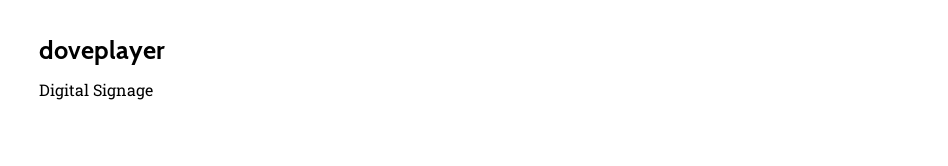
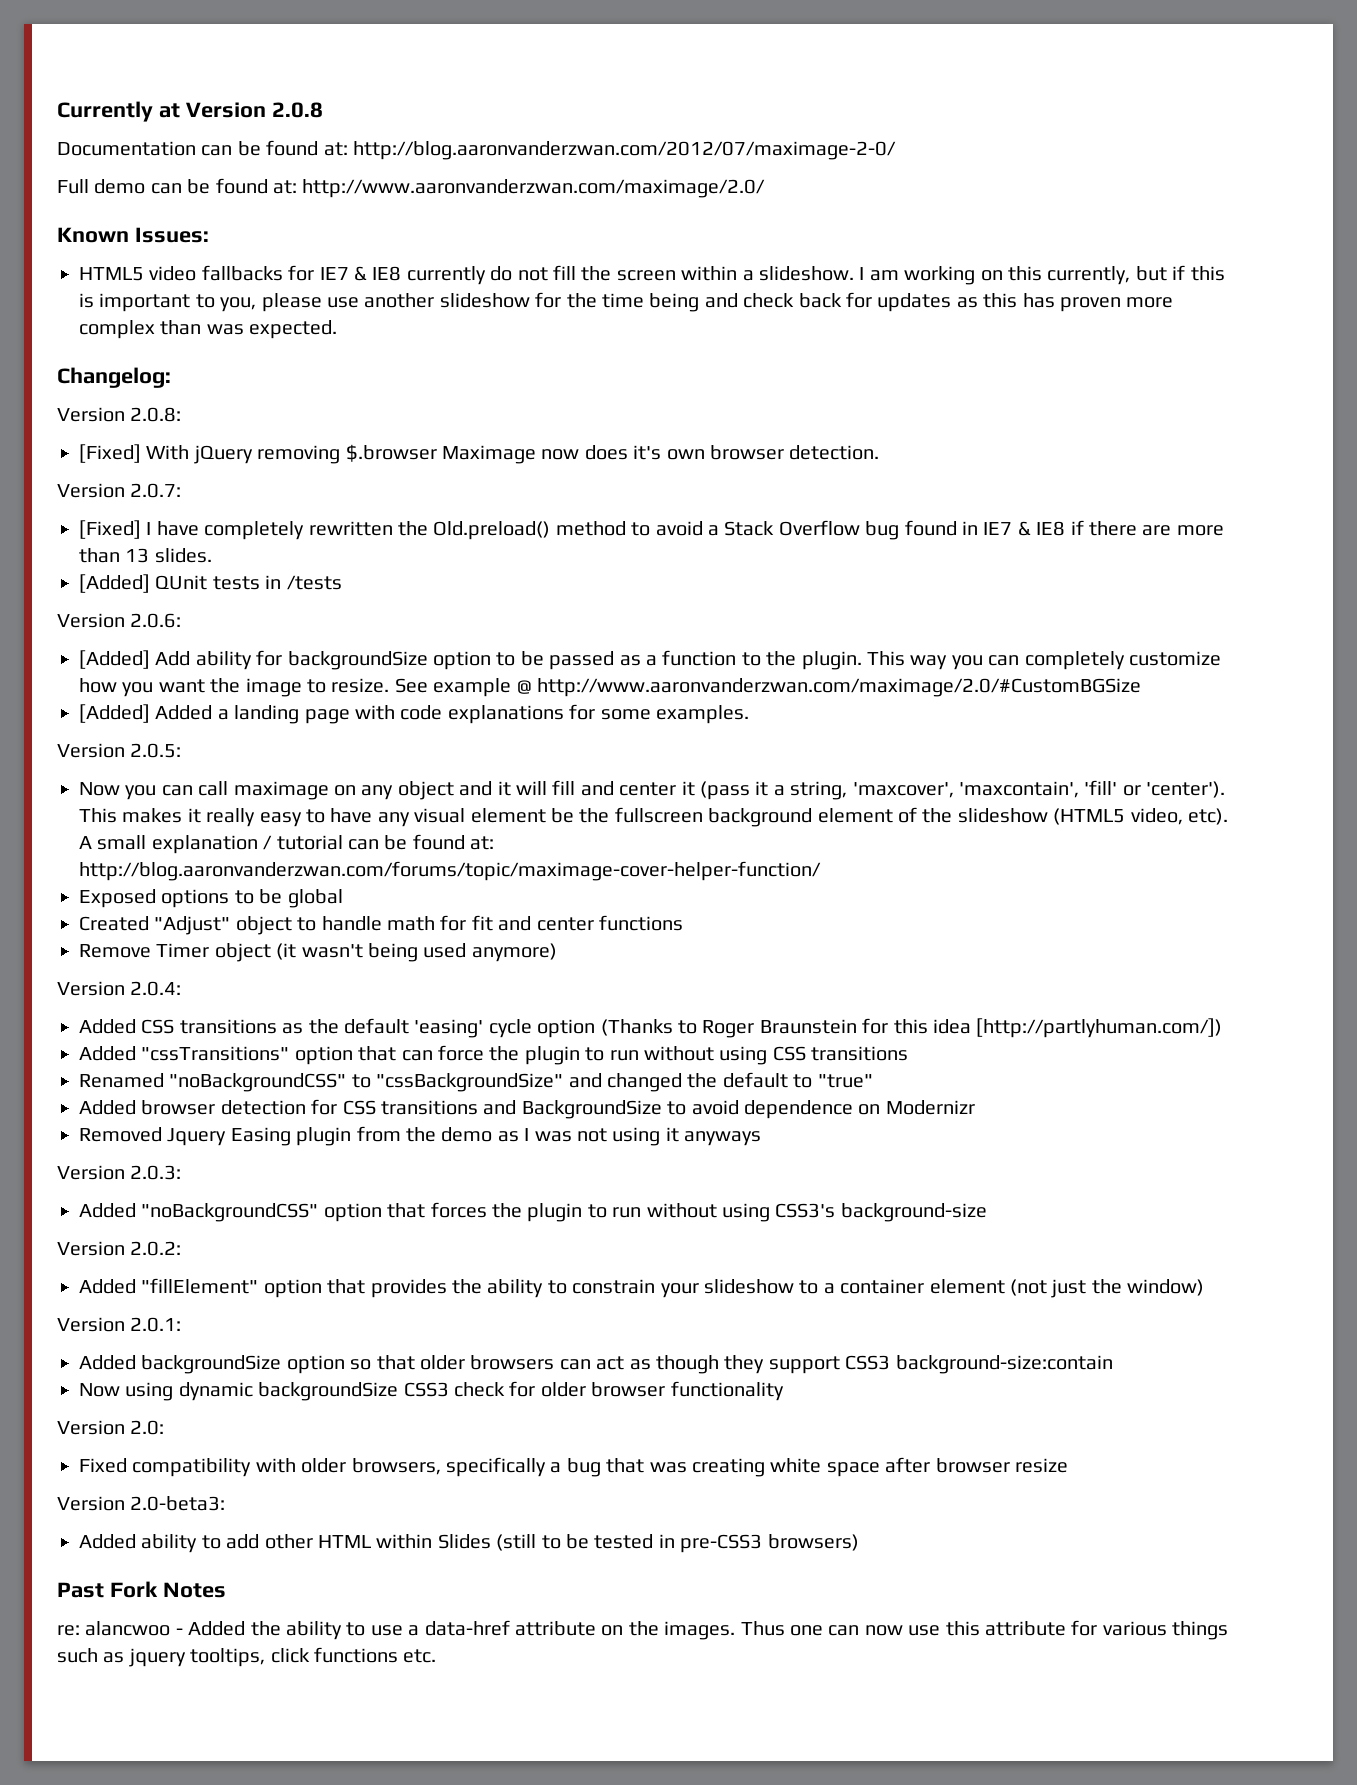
[39,40,165,65] [39,83,154,100] doveplayer // Digital Signage -> [57,101,323,122] [57,140,896,160] [57,178,766,198] [57,227,209,243] [79,265,1225,285] [79,292,1174,312] [79,320,338,339] [57,367,171,388] [57,407,182,422] [79,444,880,464] [57,483,182,498] [79,520,1224,540] [79,548,212,563] [79,574,342,593] [57,613,182,628] [79,650,1221,670] [79,678,1141,697] [79,704,749,724] [57,743,182,758] [79,780,1226,800] [79,807,1228,827] [79,834,495,854] [79,861,821,881] [79,889,343,908] [79,915,683,935] [79,943,557,962] [57,981,182,996] [79,1018,1223,1038] [79,1045,909,1065] [79,1072,873,1092] [79,1099,975,1119] [79,1126,762,1146] [57,1165,182,1180] [79,1202,987,1222] [57,1241,182,1256] [79,1278,1205,1298] [57,1317,182,1332] [79,1355,1113,1374] [79,1381,784,1401] [57,1420,165,1435] [79,1457,1068,1477] [57,1496,226,1511] [79,1534,859,1553] [57,1581,226,1598] [57,1620,1229,1640] [57,1647,437,1667] Currently at Version 2.0.8 // Documentation can be found at: http://blog.aaronvanderzwan.com/2012/07/maximage-2-0/ // Full demo can be found at: http://www.aaronvanderzwan.com/maximage/2.0/ // Known Issues: // HTML5 video fallbacks for IE7 & IE8 currently do not fill the screen within a slideshow. I am working on this currently, but if this is important to you, please use another slideshow for the time being and check back for updates as this has proven more complex than was expected. // Changelog: // Version 2.0.8: // [Fixed] With jQuery removing $.browser Maximage now does it's own browser detection. // Version 2.0.7: // [Fixed] I have completely rewritten the Old.preload() method to avoid a Stack Overflow bug found in IE7 & IE8 if there are more than 13 slides. // [Added] QUnit tests in /tests // Version 2.0.6: // [Added] Add ability for backgroundSize option to be passed as a function to the plugin. This way you can completely customize how you want the image to resize. See example @ http://www.aaronvanderzwan.com/maximage/2.0/#CustomBGSize // [Added] Added a landing page with code explanations for some examples. // Version 2.0.5: // Now you can call maximage on any object and it will fill and center it (pass it a string, 'maxcover', 'maxcontain', 'fill' or 'center'). This makes it really easy to have any visual element be the fullscreen background element of the slideshow (HTML5 video, etc). A small explanation / tutorial can be found at: http://blog.aaronvanderzwan.com/forums/topic/maximage-cover-helper-function/ // Exposed options to be global // Created "Adjust" object to handle math for fit and center functions // Remove Timer object (it wasn't being used anymore) // Version 2.0.4: // Added CSS transitions as the default 'easing' cycle option (Thanks to Roger Braunstein for this idea [http://partlyhuman.com/]) // Added "cssTransitions" option that can force the plugin to run without using CSS transitions // Renamed "noBackgroundCSS" to "cssBackgroundSize" and changed the default to "true" // Added browser detection for CSS transitions and BackgroundSize to avoid dependence on Modernizr // Removed Jquery Easing plugin from the demo as I was not using it anyways // Version 2.0.3: // Added "noBackgroundCSS" option that forces the plugin to run without using CSS3's background-size // Version 2.0.2: // Added "fillElement" option that provides the ability to constrain your slideshow to a container element (not just the window) // Version 2.0.1: // Added backgroundSize option so that older browsers can act as though they support CSS3 background-size:contain // Now using dynamic backgroundSize CSS3 check for older browser functionality // Version 2.0: // Fixed compatibility with older browsers, specifically a bug that was creating white space after browser resize // Version 2.0-beta3: // Added ability to add other HTML within Slides (still to be tested in pre-CSS3 browsers) // Past Fork Notes // re: alancwoo - Added the ability to use a data-href attribute on the images. Thus one can now use this attribute for various things such as jquery tooltips, click functions etc.

